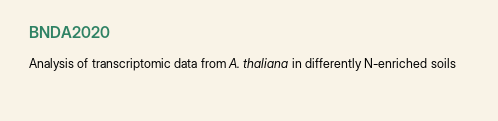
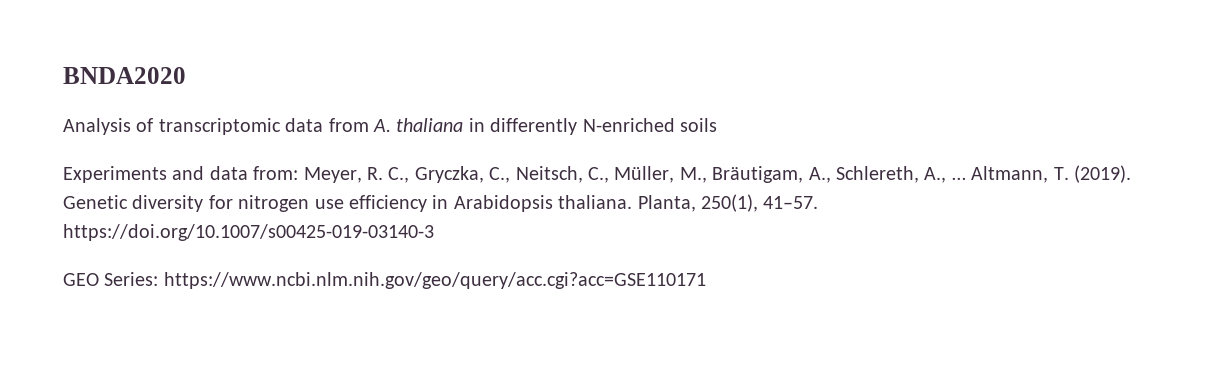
(456, 63) none -> [63,165,1131,183] [63,194,819,212] [63,224,434,241] [63,272,706,289] // Experiments and data from: Meyer, R. C., Gryczka, C., Neitsch, C., Müller, M., Bräutigam, A., Schlereth, A., … Altmann, T. (2019). Genetic diversity for nitrogen use efficiency in Arabidopsis thaliana. Planta, 250(1), 41–57. https://doi.org/10.1007/s00425-019-03140-3 // GEO Series: https://www.ncbi.nlm.nih.gov/geo/query/acc.cgi?acc=GSE110171

